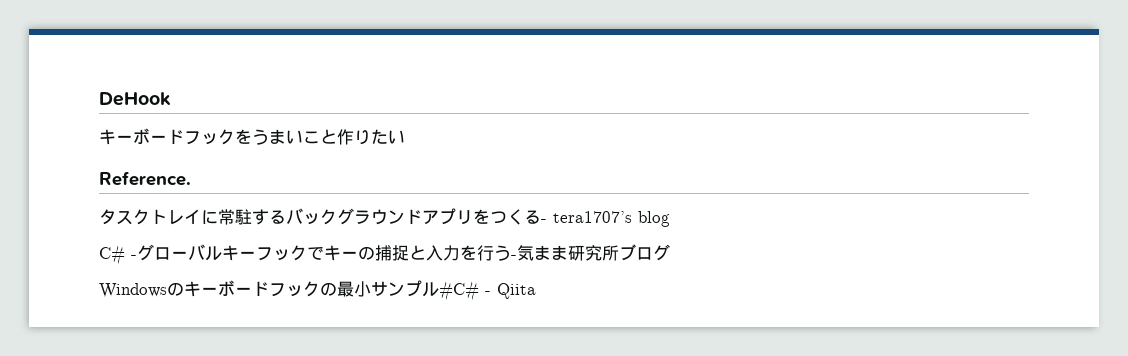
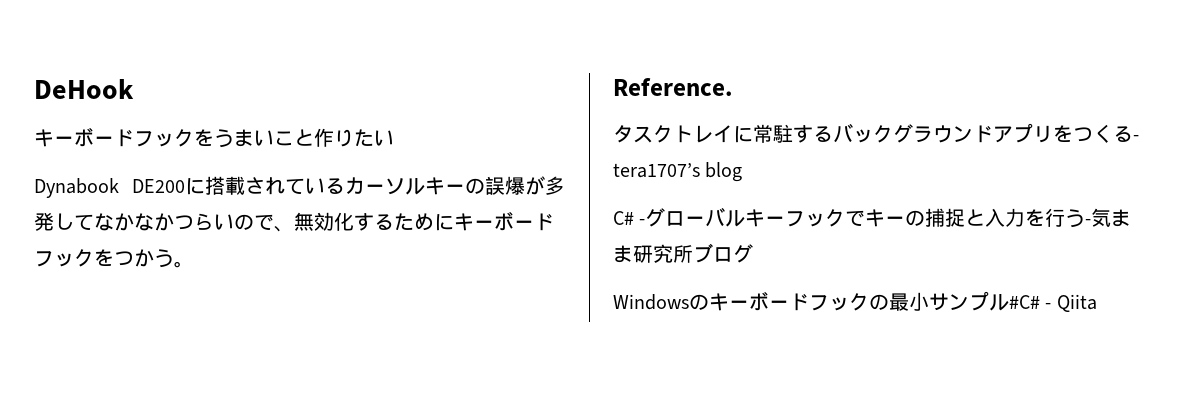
(405, 137) none -> [34,176,565,198] [34,211,554,232] [34,249,194,268] // Dynabook DE200に搭載されているカーソルキーの誤爆が多発してなかなかつらいので、無効化するためにキーボードフックをつかう。

